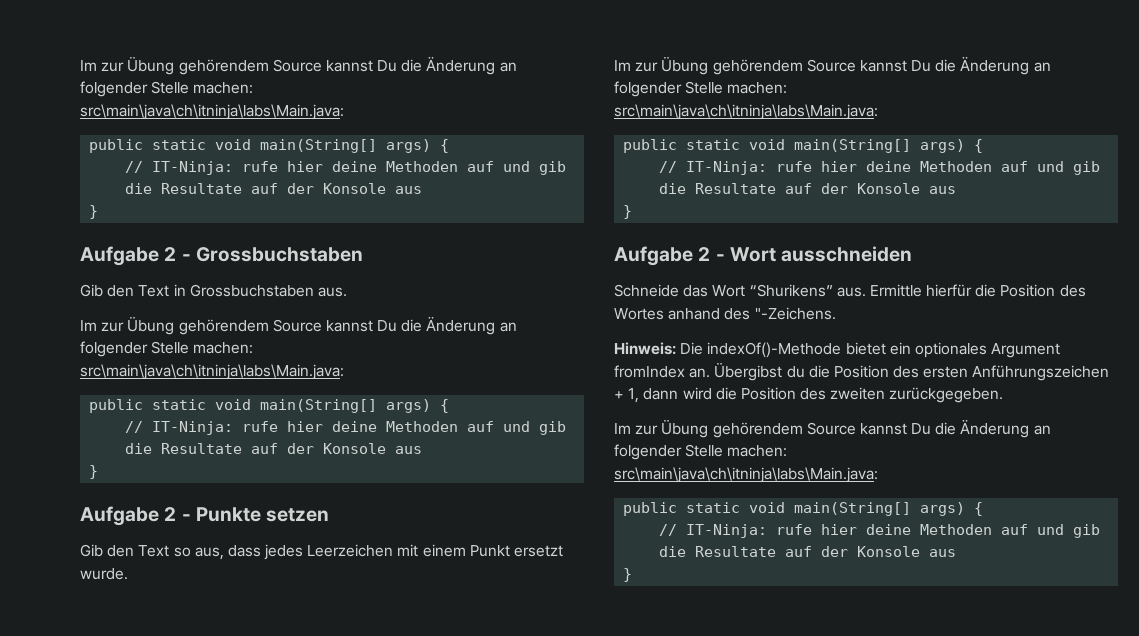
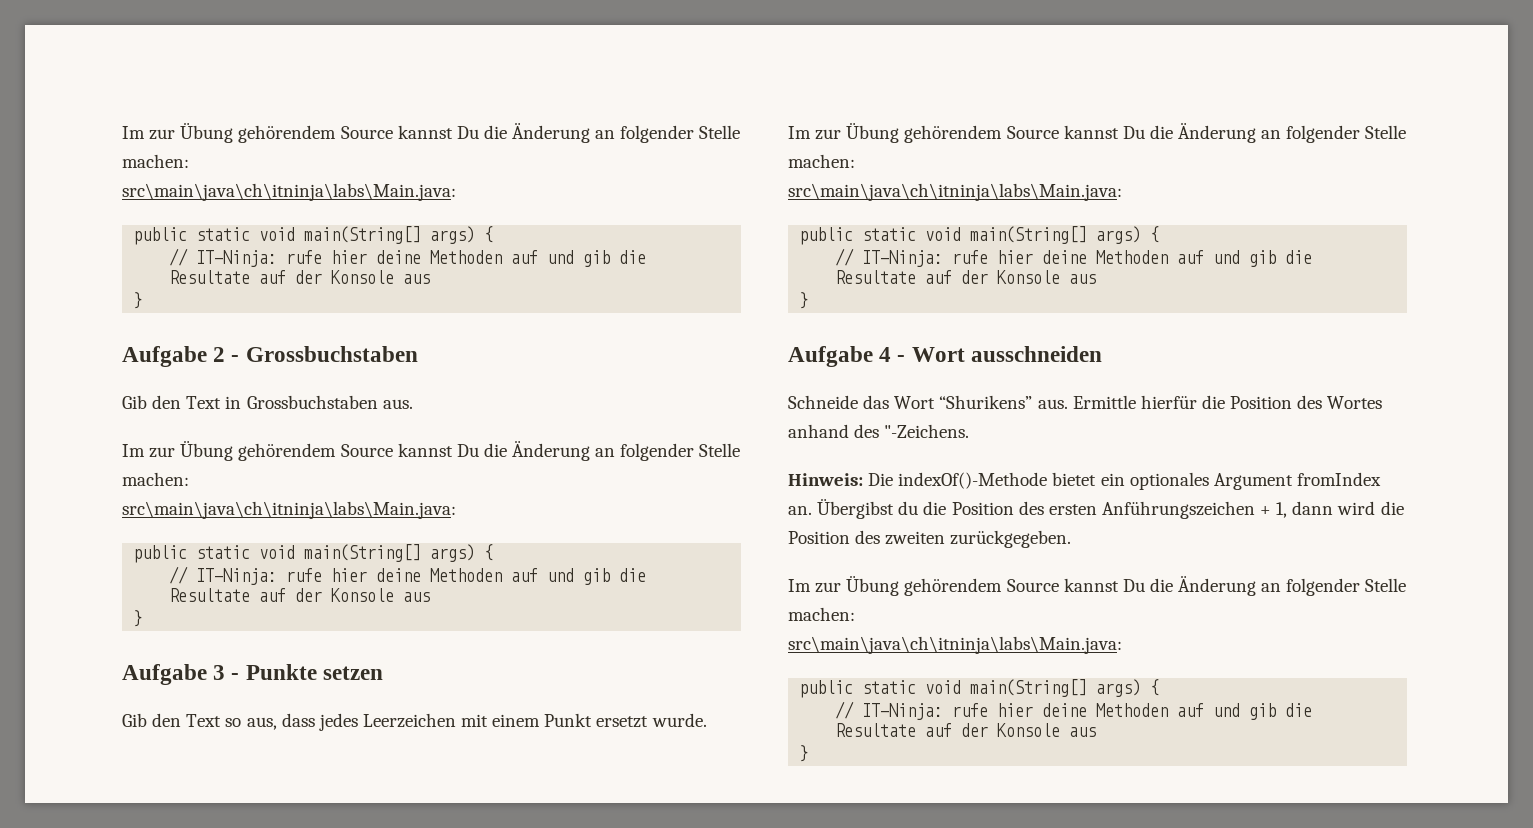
[164,507,177,521] 2 -> [213,665,226,680] 3
[698,247,711,261] 2 -> [879,347,892,362] 4

